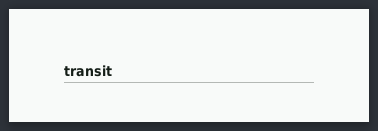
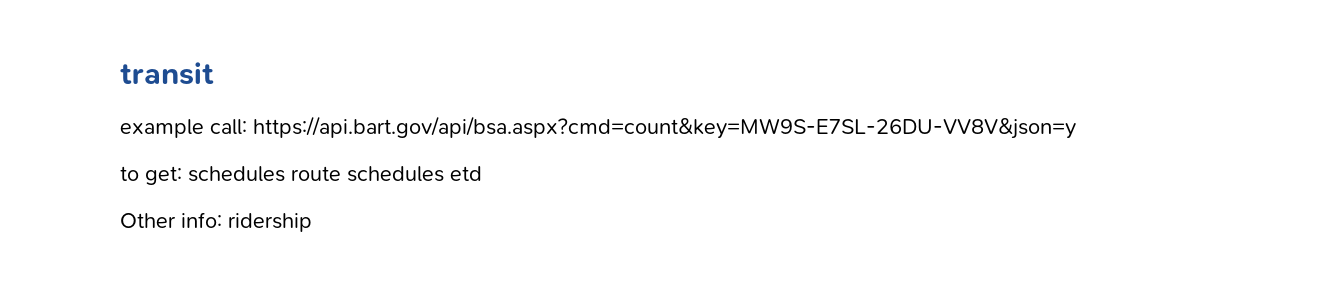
(112, 71) none -> [120,116,1076,139] [120,166,482,185] [120,212,312,232] // example call: https://api.bart.gov/api/bsa.aspx?cmd=count&key=MW9S-E7SL-26DU-VV8V&json=y // to get: schedules route schedules etd // Other info: ridership

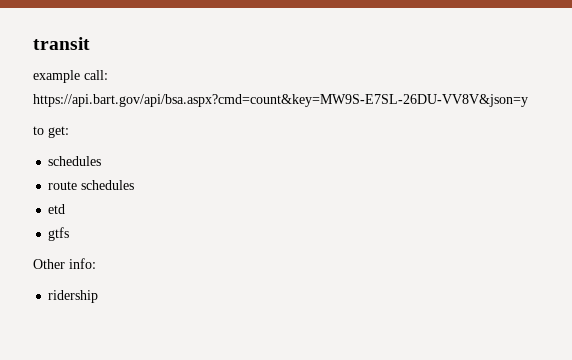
[188,166,285,182] schedules -> [48,156,102,166] // schedules //
(444, 174) none -> (135, 185) //
(482, 173) none -> [48,227,70,241] // gtfs
(222, 220) none -> (96, 263) //

